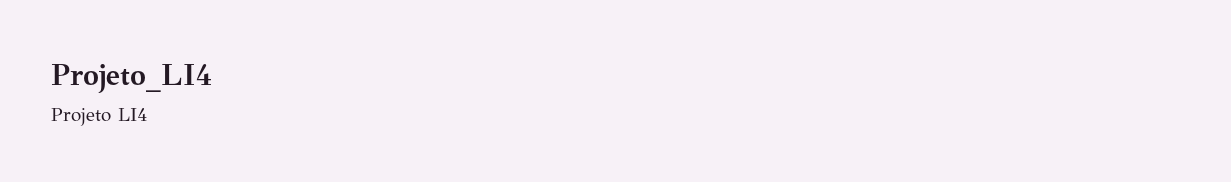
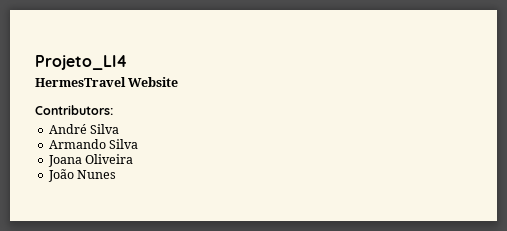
[51,108,147,126] Projeto LI4 -> [35,77,179,87] [35,105,113,115] [48,124,120,134] [48,139,139,149] [47,154,134,167] [47,169,117,182] HermesTravel Website // Contributors: // André Silva // Armando Silva // Joana Oliveira // João Nunes

